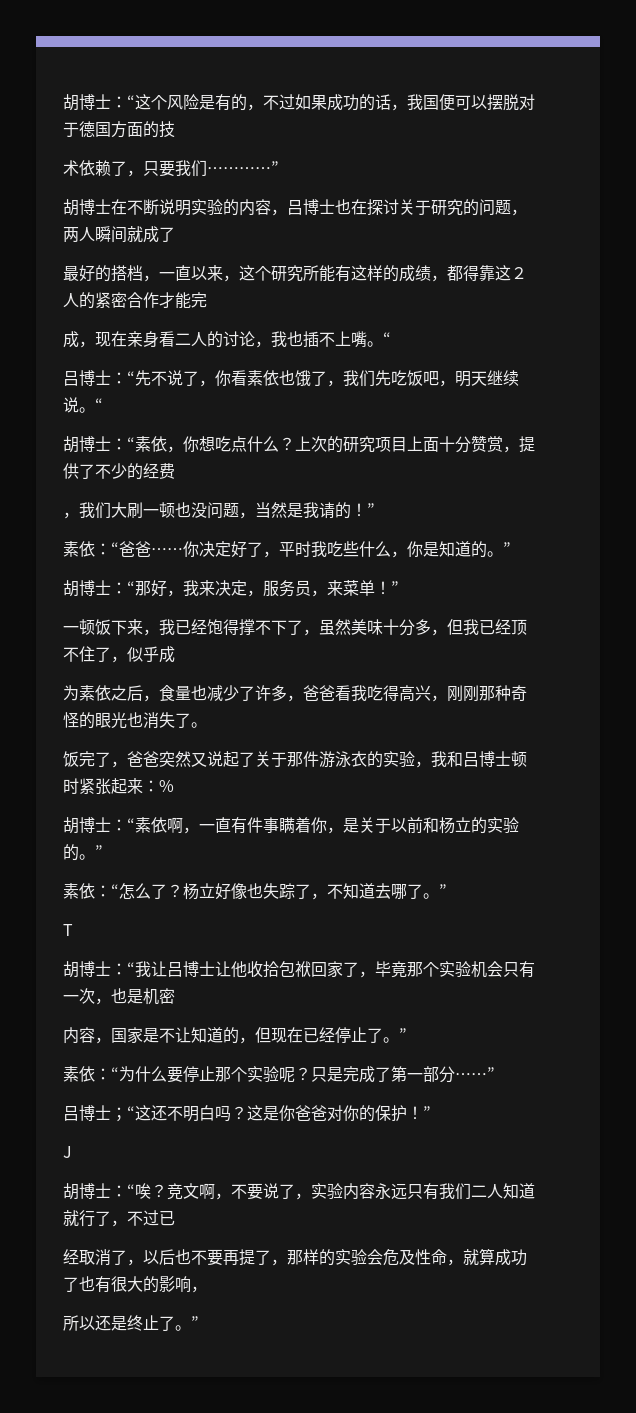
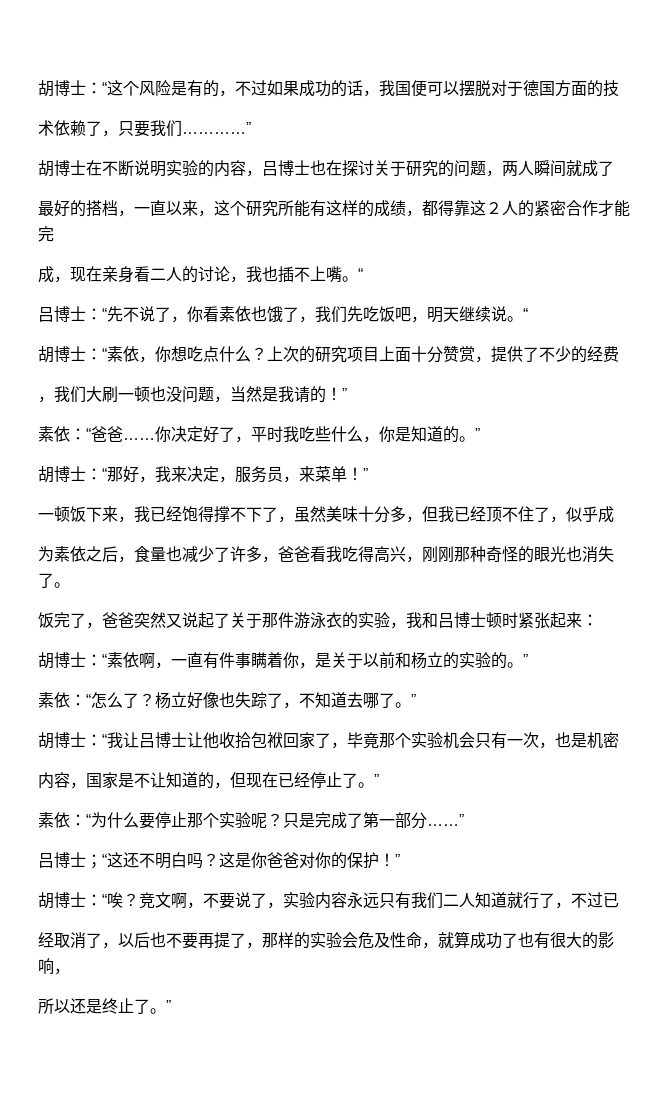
[159,780,174,792] % -> (598, 620) none
[63,924,73,936] // T -> (416, 700) none
[63,1146,72,1158] // J -> (400, 860) none

